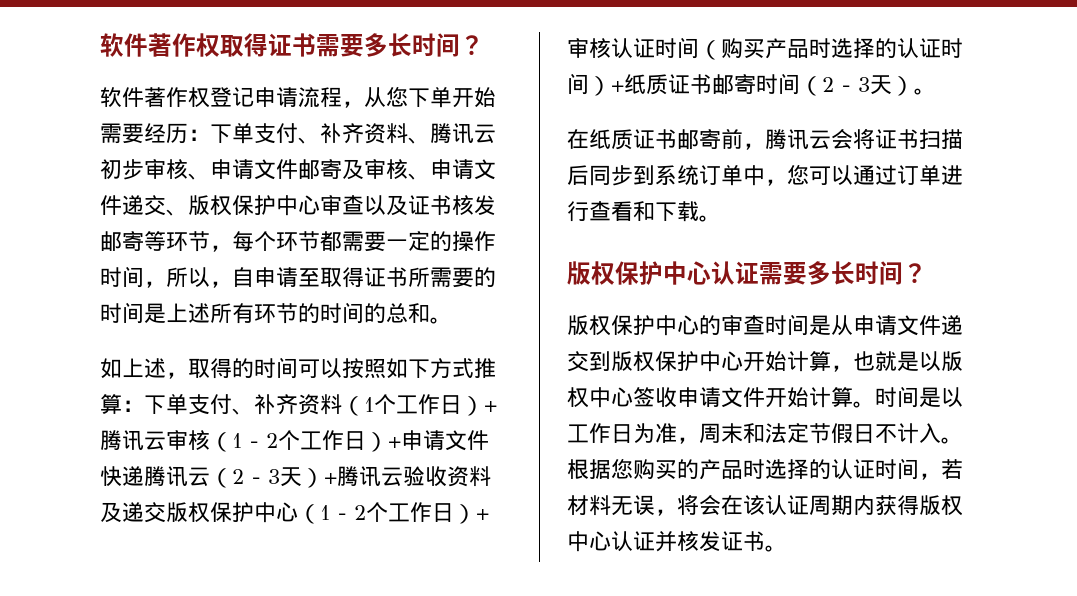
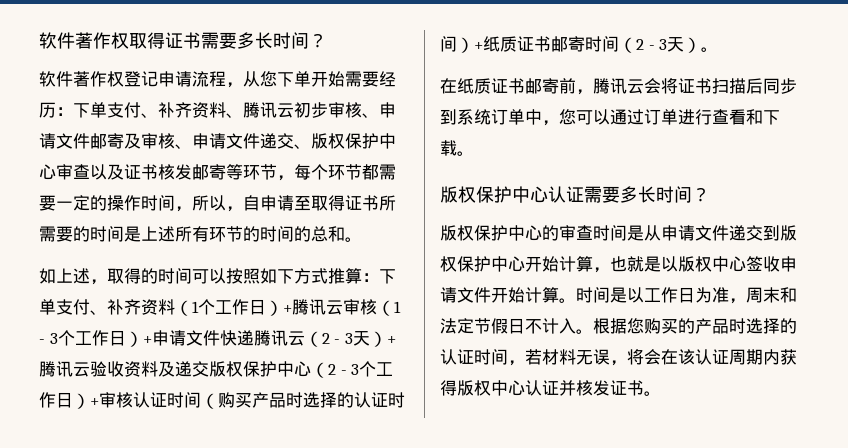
[266,433,278,448] 2 -> [49,333,58,344] 3
[320,505,366,520] 1 - 2 -> [328,364,360,375] 2 - 3

